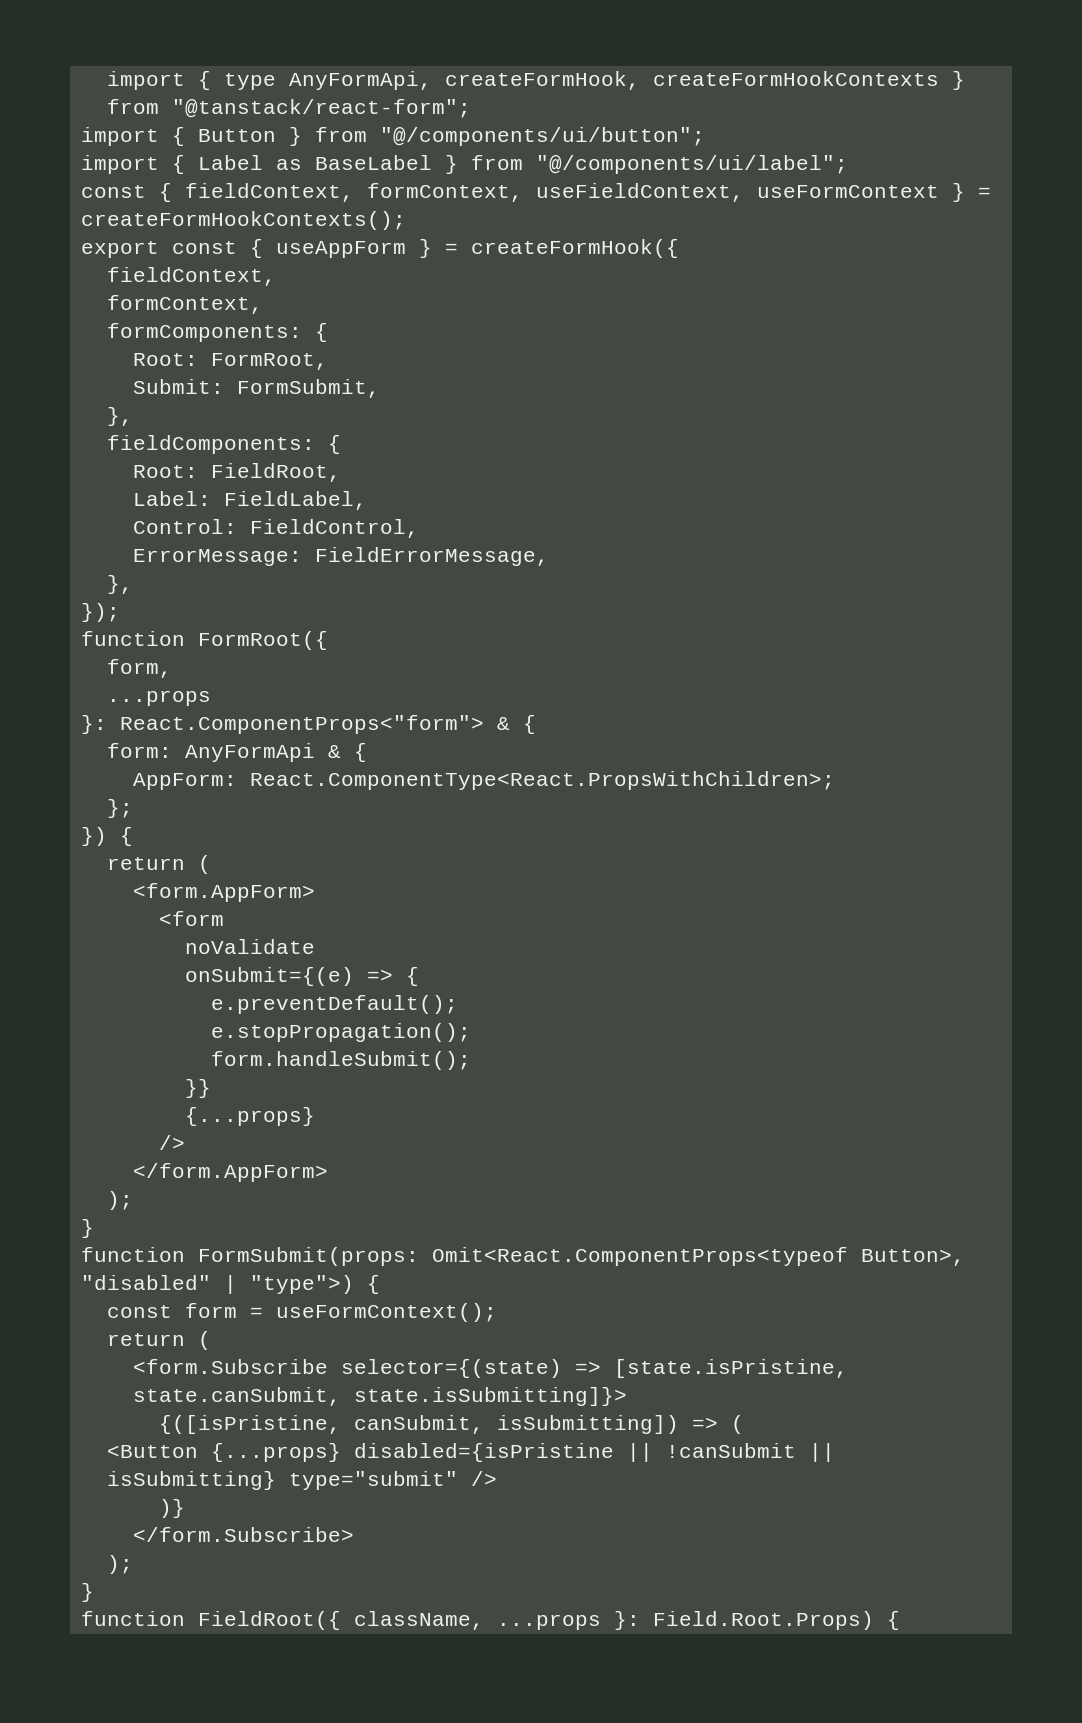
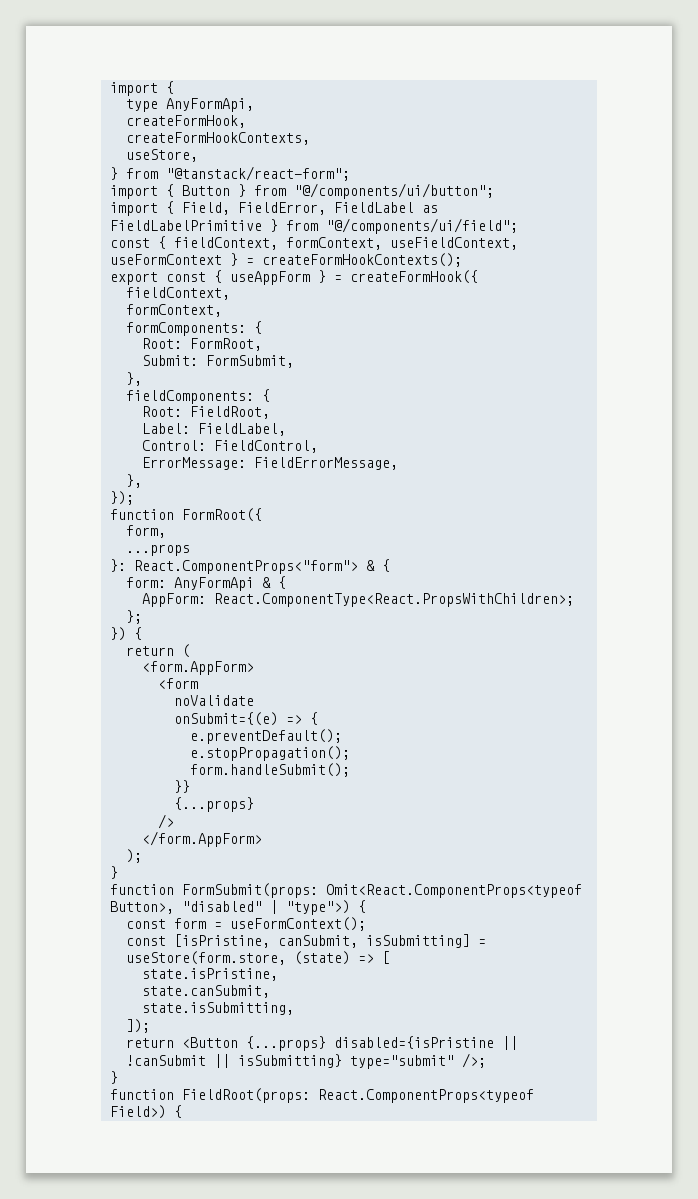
[107,71,212,90] import { -> [110,81,175,96] import { //
(433, 80) none -> (255, 105) //
[653,71,940,86] createFormHookContexts -> [126,132,311,145] [126,149,199,162] // createFormHookContexts, // useStore, //
[198,155,849,174] Label as BaseLabel } from "@/components/ui/label"; -> [182,202,439,215] [110,218,519,234] Field, FieldError, FieldLabel as FieldLabelPrimitive } from "@/components/ui/field";
[107,1331,212,1350] [133,1359,849,1378] [133,1387,628,1406] [159,1415,745,1434] return ( // <form.Subscribe selector={(state) => [state.isPristine, state.canSubmit, state.isSubmitting]}> // {([isPristine, canSubmit, isSubmitting]) => ( // -> [126,934,487,948] [126,951,391,965] [142,968,279,981] [142,985,271,998] [142,1002,295,1015] [126,1019,151,1033] [126,1038,175,1048] const [isPristine, canSubmit, isSubmitting] = useStore(form.store, (state) => [ // state.isPristine, // state.canSubmit, // state.isSubmitting, // ]); // return
[471,1471,498,1486] [159,1499,186,1518] [133,1527,355,1542] [107,1555,134,1574] [81,1583,95,1602] [81,1611,875,1630] /> // )} // </form.Subscribe> // ); // } // function FieldRoot({ className, ...props }: Field.Root.Props) -> [462,1053,487,1068] [110,1071,119,1084] [110,1088,535,1103] [110,1105,167,1119] />; // } // function FieldRoot(props: React.ComponentProps<typeof Field>)

